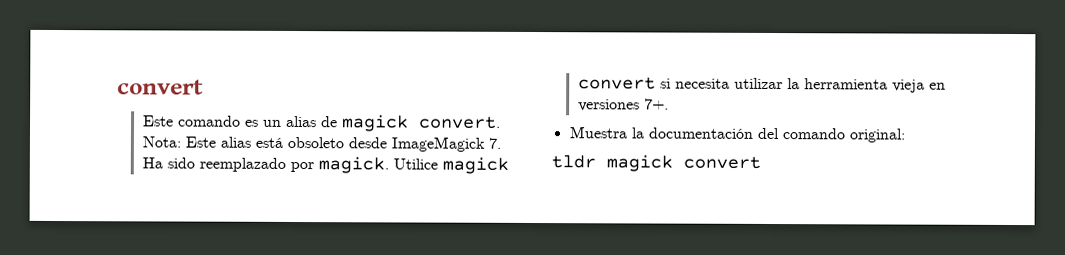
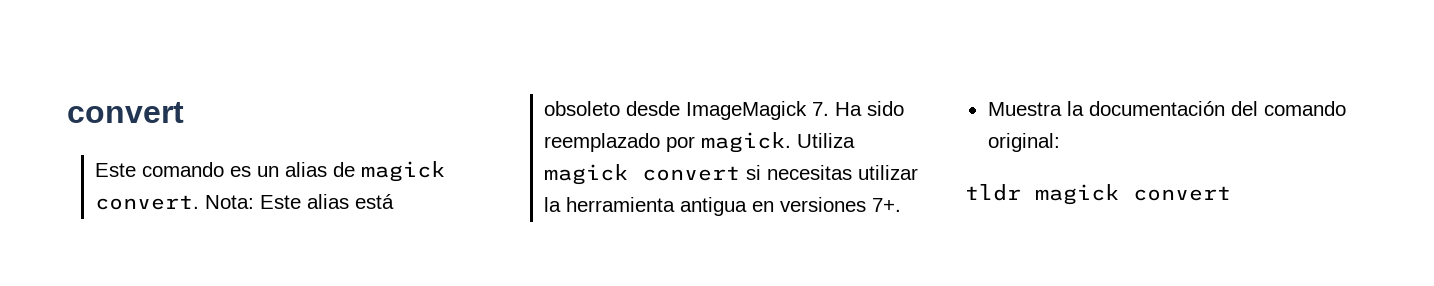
[392,158,438,170] Utilice -> [796,133,855,148] Utiliza
[674,78,730,89] necesita -> [766,165,852,180] necesitas
[891,79,925,93] vieja -> [679,197,747,216] antigua

